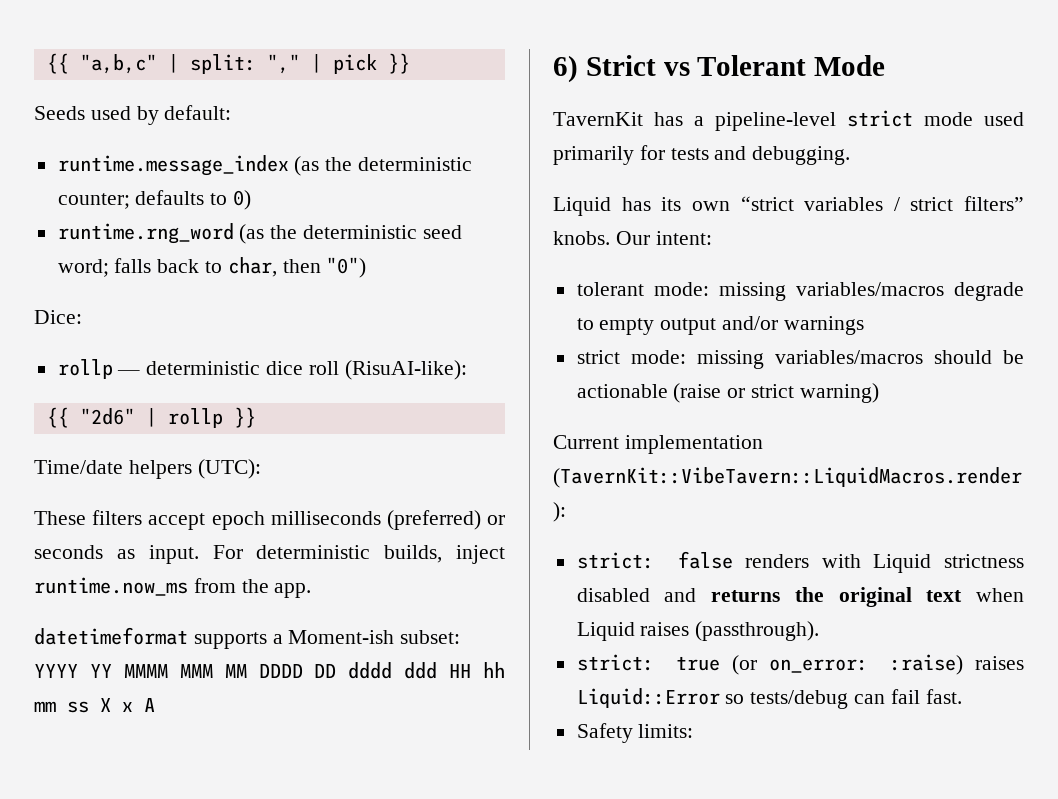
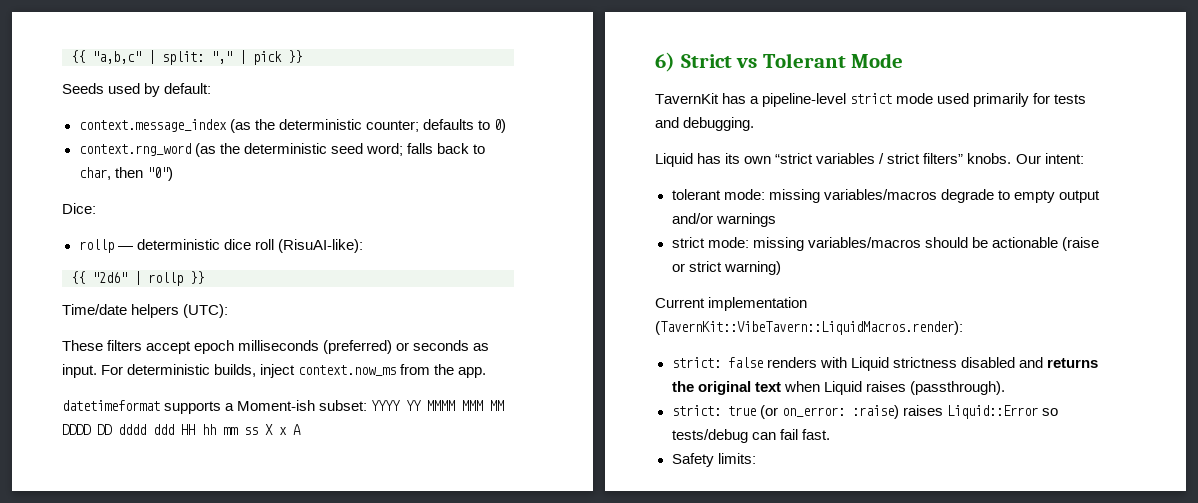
[57,155,289,176] runtime.message_index -> [78,119,227,132] context.message_index
[57,223,234,244] runtime.rng_word -> [78,143,191,156] context.rng_word
[34,577,188,596] runtime.now_ms -> [298,365,397,376] context.now_ms

